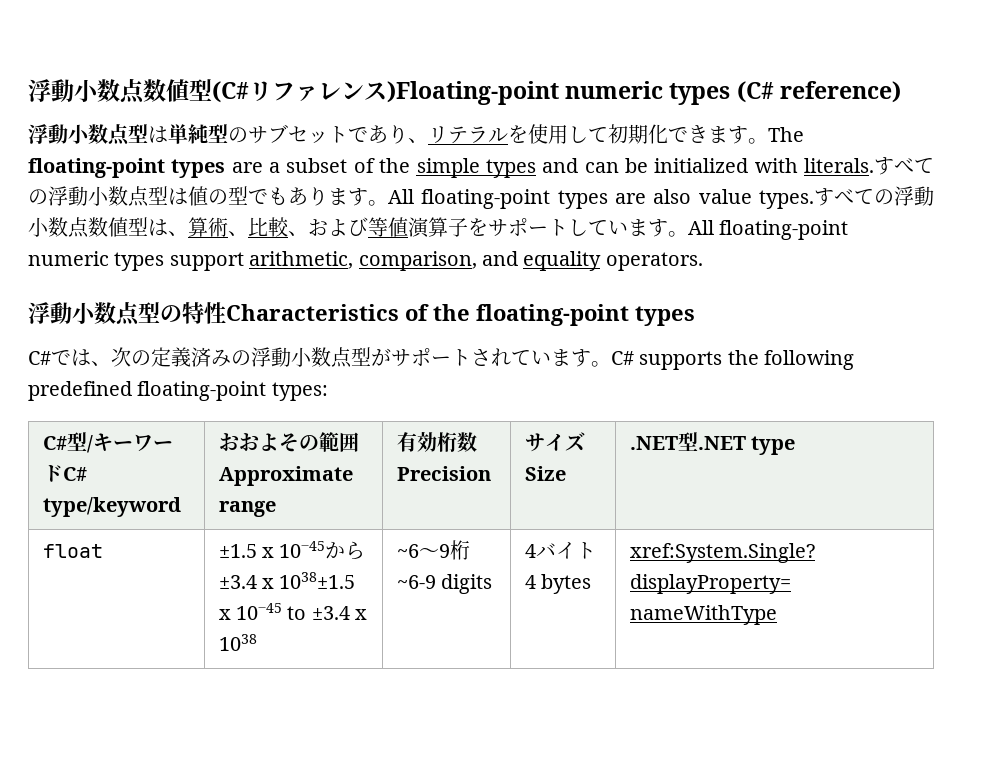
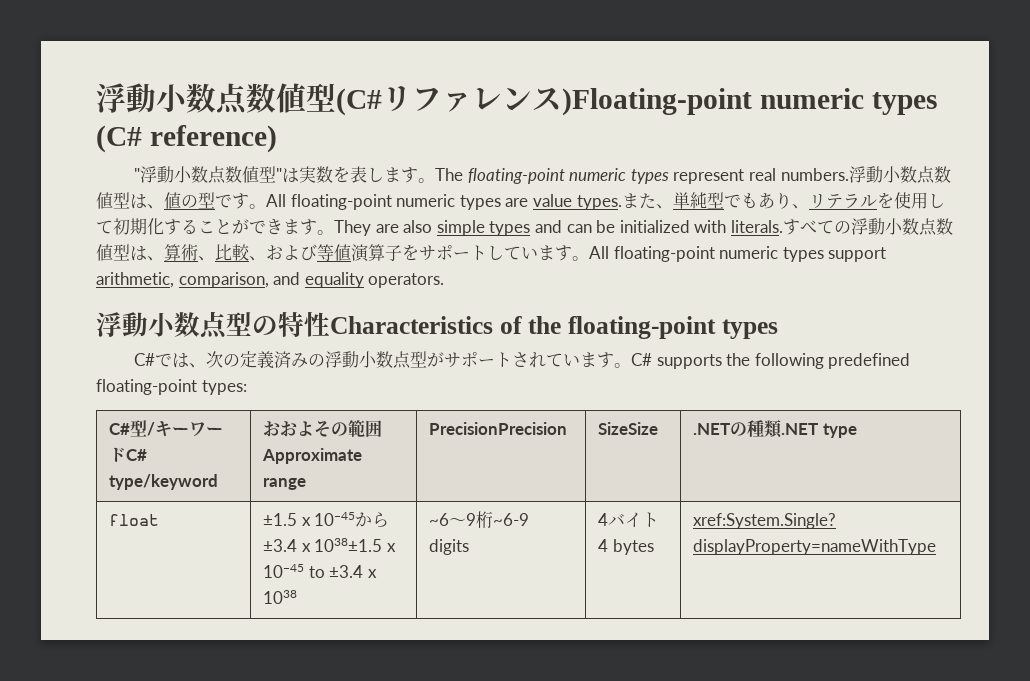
[28,124,368,146] 浮動小数点型は単純型のサブセットで -> [134,166,951,184] [96,192,758,210] "浮動小数点数値型"は実数を表します。The floating-point numeric types represent real numbers.浮動小数点数値型は、値の型です。All floating-point numeric types are value types.また、単純型でも
[668,125,804,144] [28,158,411,178] できます。The floating-point types are a subset of the -> [164,219,433,236] することができます。They are also
[148,186,935,209] [28,217,89,238] 型は値の型でもあります。All floating-point types are also value types.すべての浮動小数点 -> (937, 227) none
[396,432,477,452] [396,466,491,481] [524,432,585,452] [524,466,566,481] [629,432,698,451] 有効桁数Precision | サイズSize | .NET型 -> [429,422,568,435] [598,422,659,435] [693,420,783,438] PrecisionPrecision | SizeSize | .NETの種類

